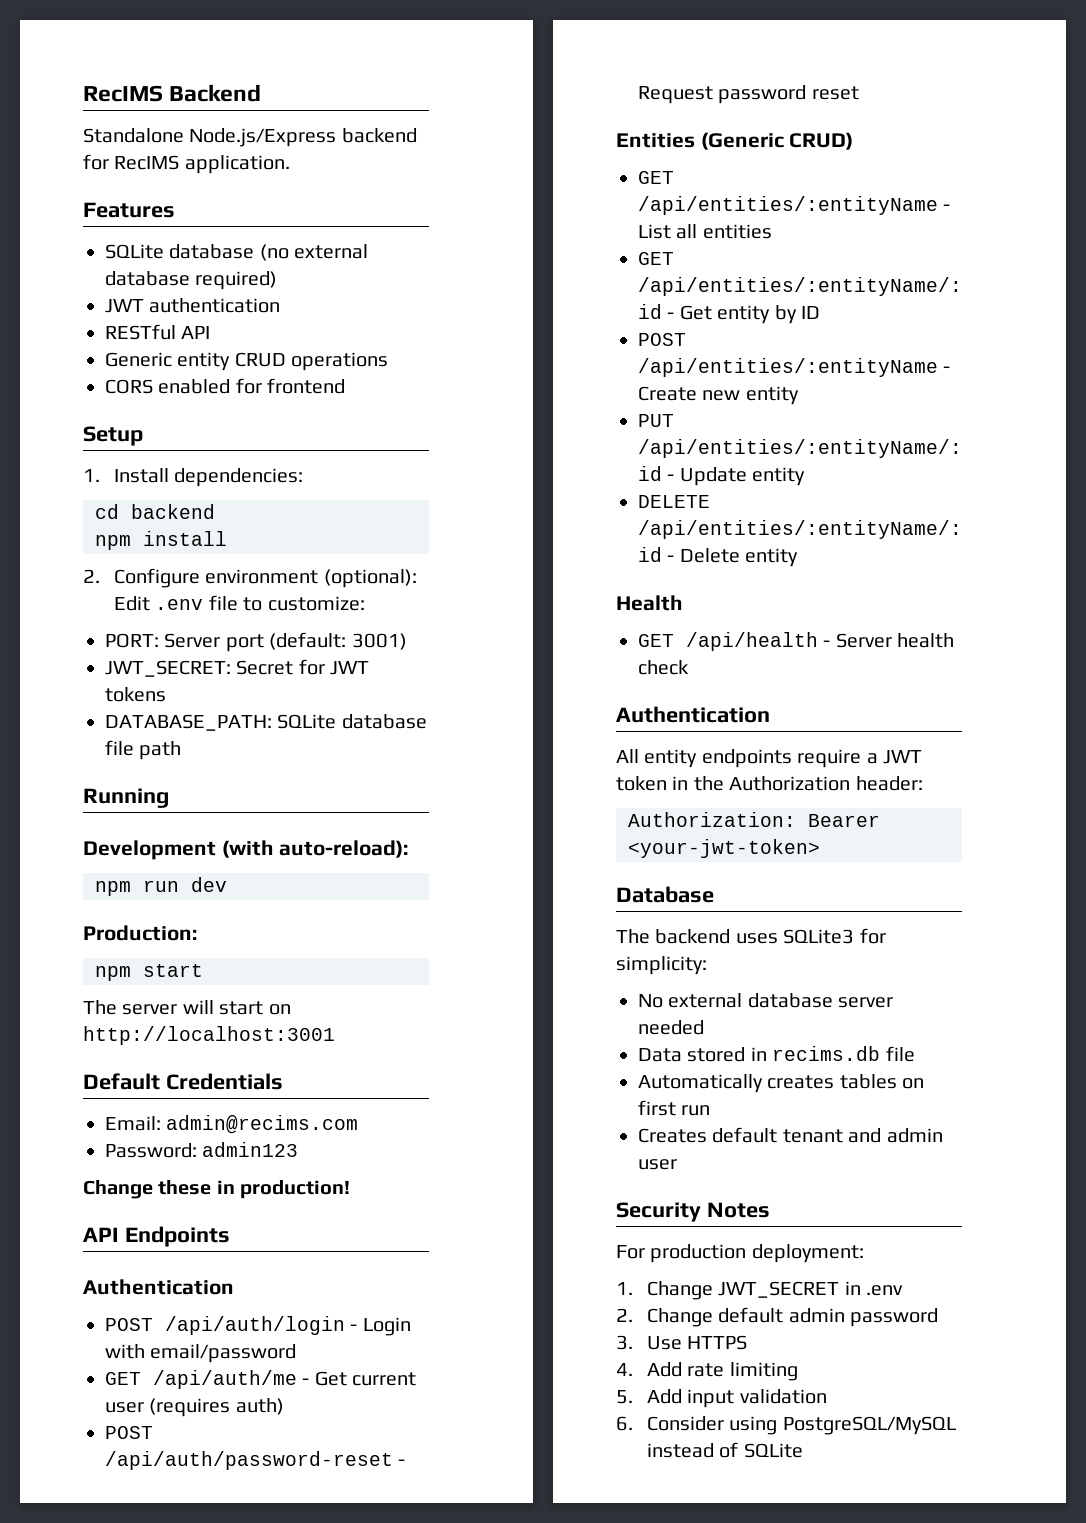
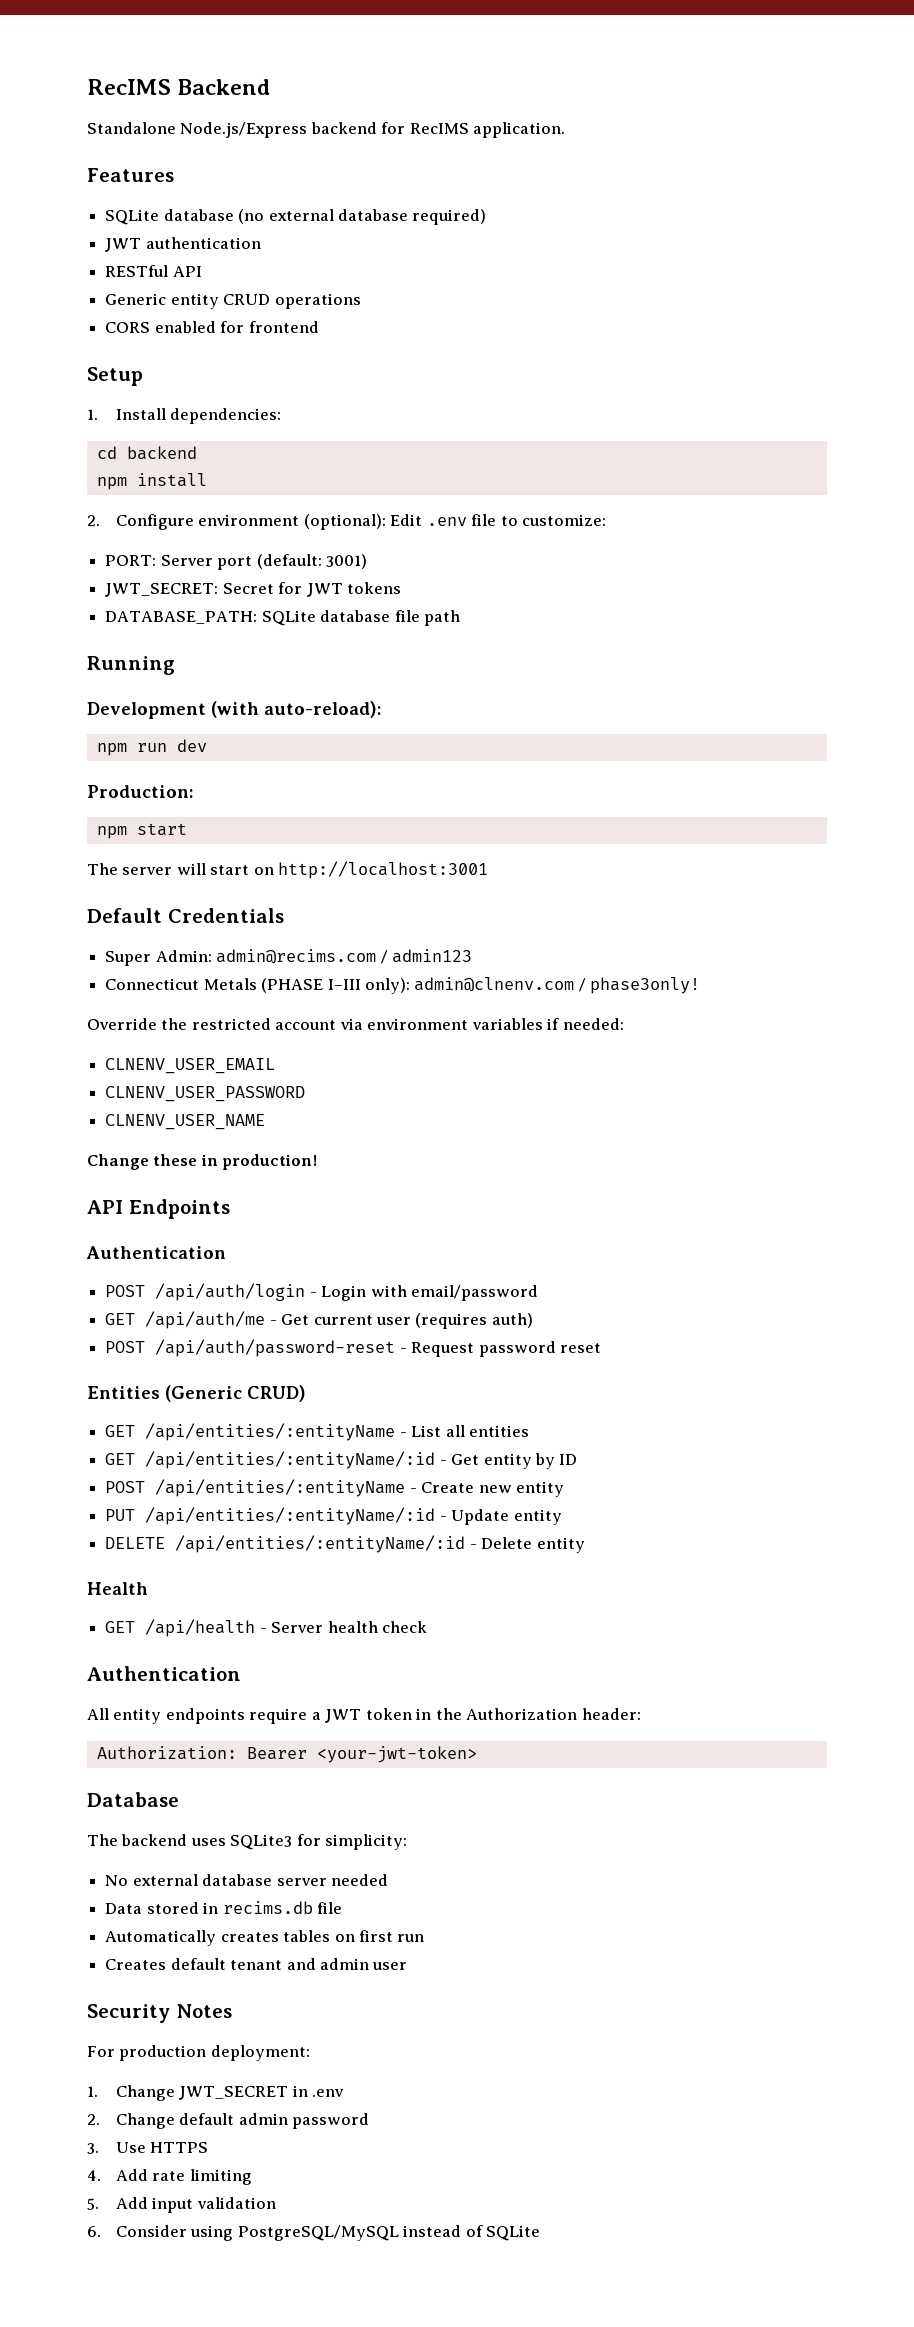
[105,1116,161,1131] Email: -> [105,950,212,966] Super Admin:
[105,1142,299,1158] // Password: admin123 -> [380,949,472,964] [105,977,701,994] [87,1018,624,1030] [105,1058,276,1074] [105,1086,306,1102] [105,1114,266,1130] / admin123 // Connecticut Metals (PHASE I–III only): admin@clnenv.com / phase3only! // Override the restricted account via environment variables if needed: // CLNENV_USER_EMAIL // CLNENV_USER_PASSWORD // CLNENV_USER_NAME

